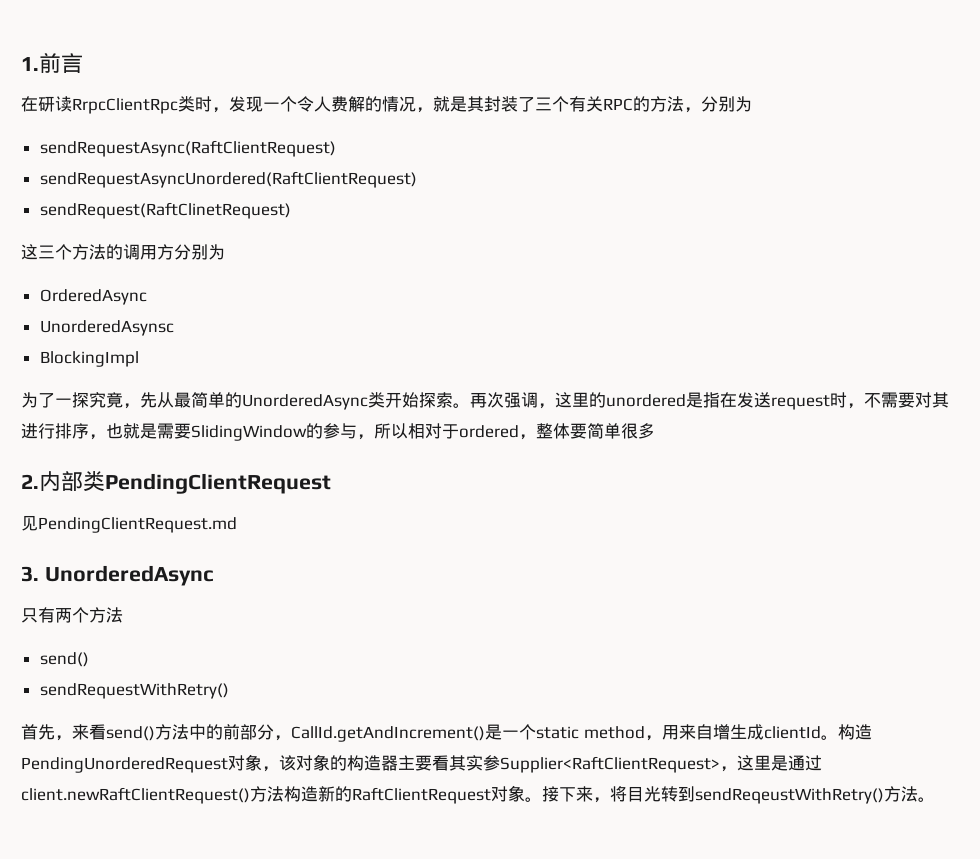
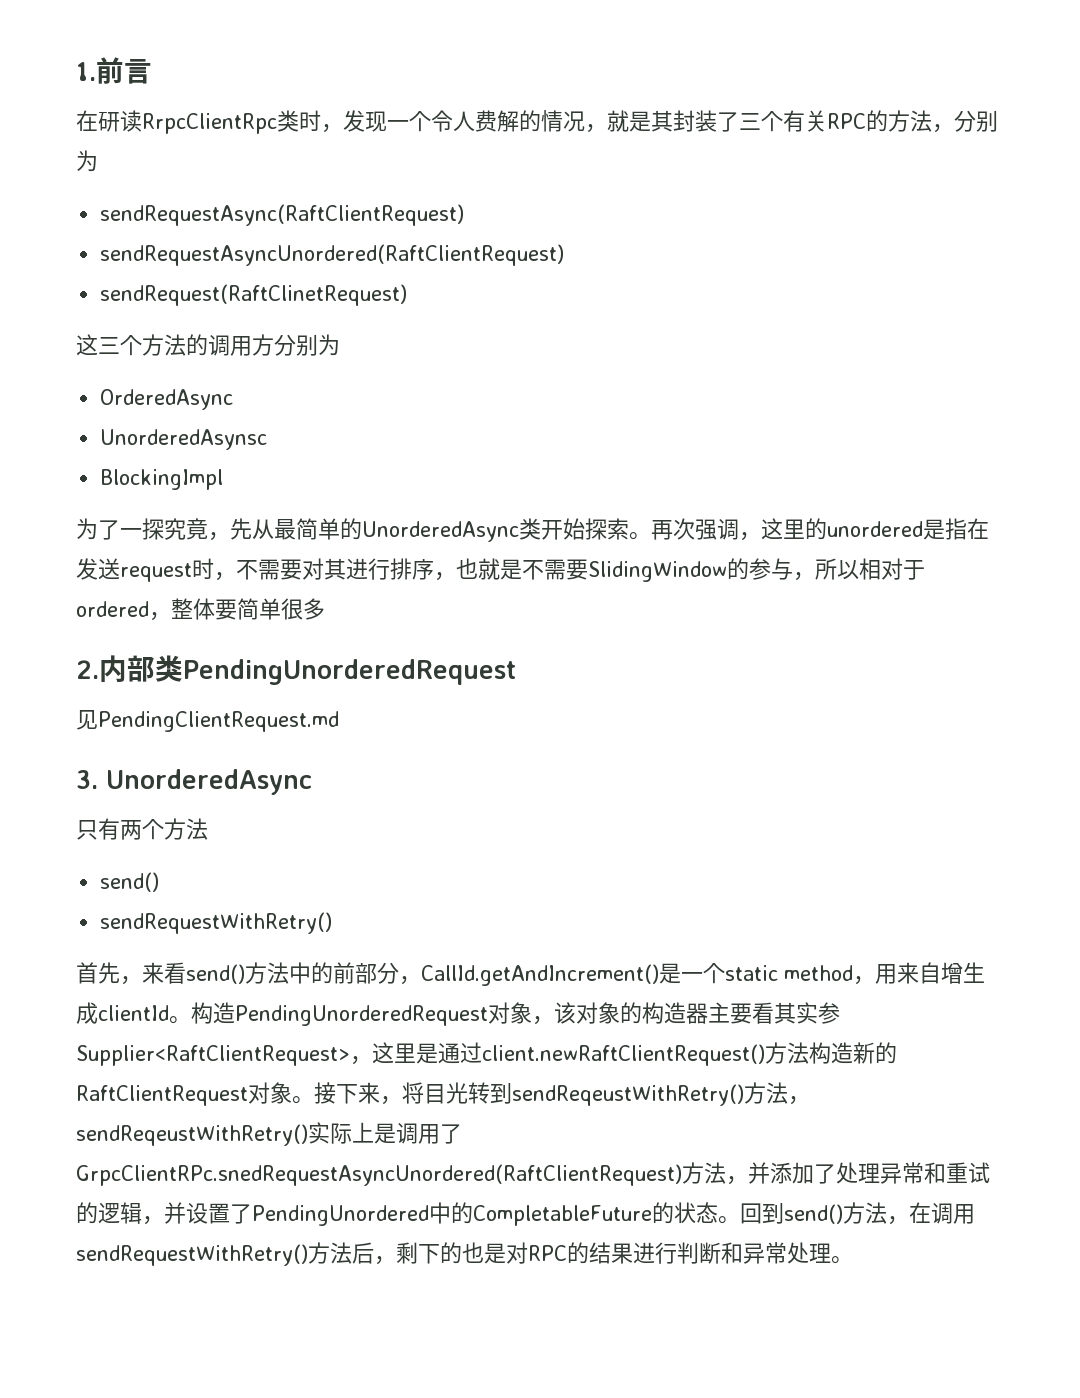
(157, 431) none -> [522,560,544,580] 不
[105,473,331,494] PendingClientRequest -> [183,659,516,685] PendingUnorderedRequest
(918, 794) none -> [788,1096,810,1105] [76,1122,462,1146] [76,1162,990,1186] [76,1202,975,1226] [76,1242,831,1266] ，sendReqeustWithRetry()实际上是调用了GrpcClientRPc.snedRequestAsyncUnordered(RaftClientRequest)方法，并添加了处理异常和重试的逻辑，并设置了PendingUnordered中的CompletableFuture的状态。回到send()方法，在调用sendRequestWithRetry()方法后，剩下的也是对RPC的结果进行判断和异常处理

